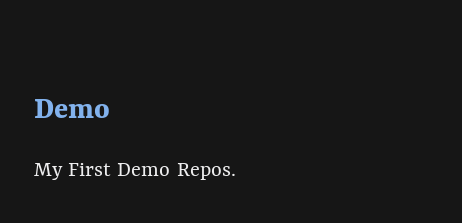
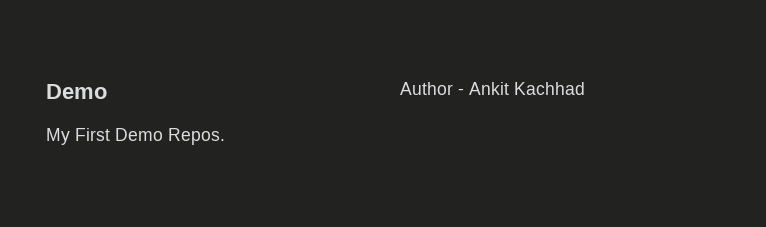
(236, 171) none -> [400,82,585,95] // Author - Ankit Kachhad

